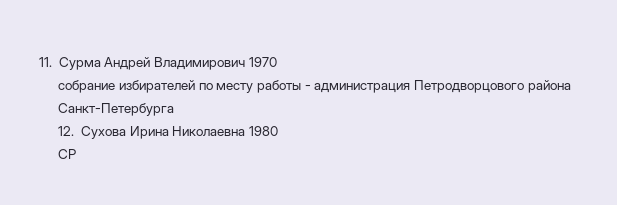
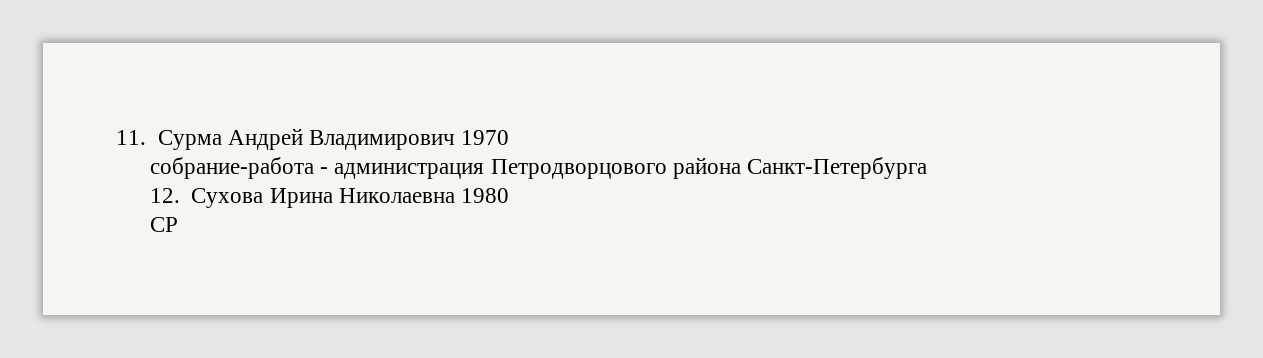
[58,80,301,93] собрание избирателей по месту работы -> [149,157,314,179] собрание-работа

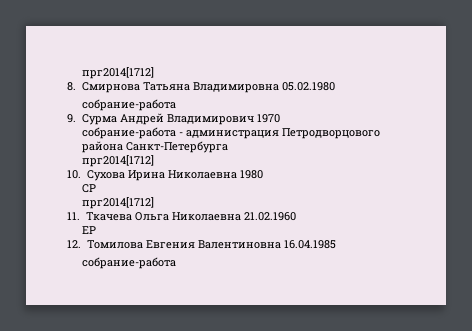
[116,130,146,145] 11. -> [81,67,154,79] [67,82,335,93] [81,99,176,111] [67,114,76,123] прг2014[1712] // 8. Смирнова Татьяна Владимировна 05.02.1980 // собрание-работа // 9.
[149,188,180,203] 12. -> [81,155,154,167] [67,170,81,179] прг2014[1712] // 10.
(178, 224) none -> [81,197,154,209] [67,212,296,221] [81,226,96,234] [67,240,336,249] [81,257,176,269] // прг2014[1712] // 11. Ткачева Ольга Николаевна 21.02.1960 // ЕР // 12. Томилова Евгения Валентиновна 16.04.1985 // собрание-работа

